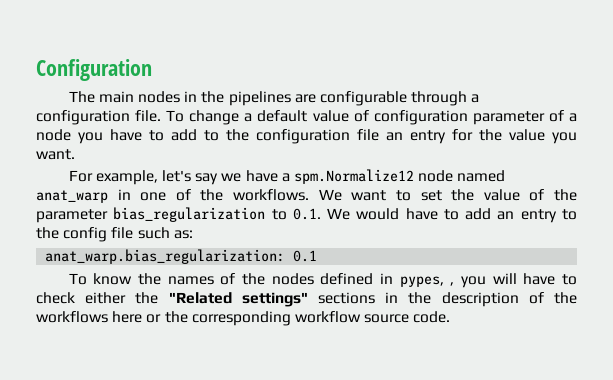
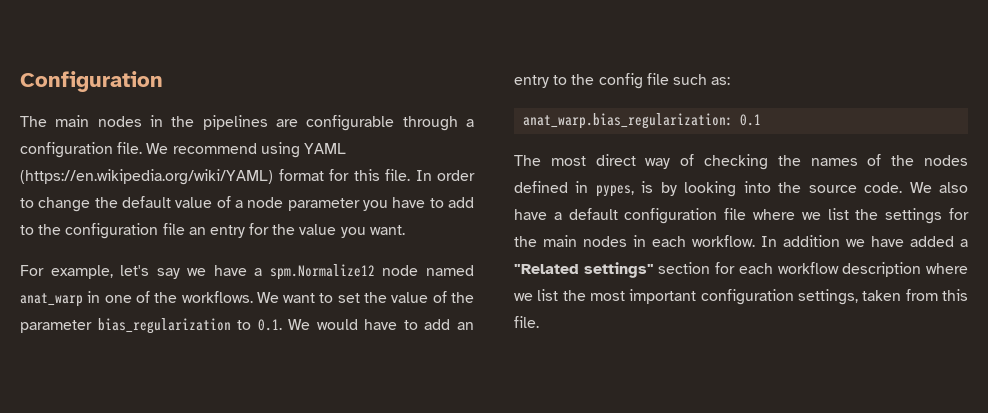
[166,110,545,125] To change a default value of configuration parameter -> [146,142,346,158] [20,169,475,185] [20,196,213,212] We recommend using YAML (https://en.wikipedia.org/wiki/YAML) format for this file. In order to change the default value
(71, 135) none -> [287,198,360,211] parameter
[68,273,133,285] To know -> [514,154,768,170] The most direct way of checking
[450,273,577,288] [36,292,577,307] [36,311,451,326] , you will have to check either the "Related settings" sections in the description of the workflows here or the corresponding workflow source code. -> [641,181,968,197] [514,208,969,224] [514,235,968,247] [514,262,968,278] [514,289,968,305] [514,316,539,328] is by looking into the source code. We also have a default configuration file where we list the settings for the main nodes in each workflow. In addition we have added a "Related settings" section for each workflow description where we list the most important configuration settings, taken from this file.

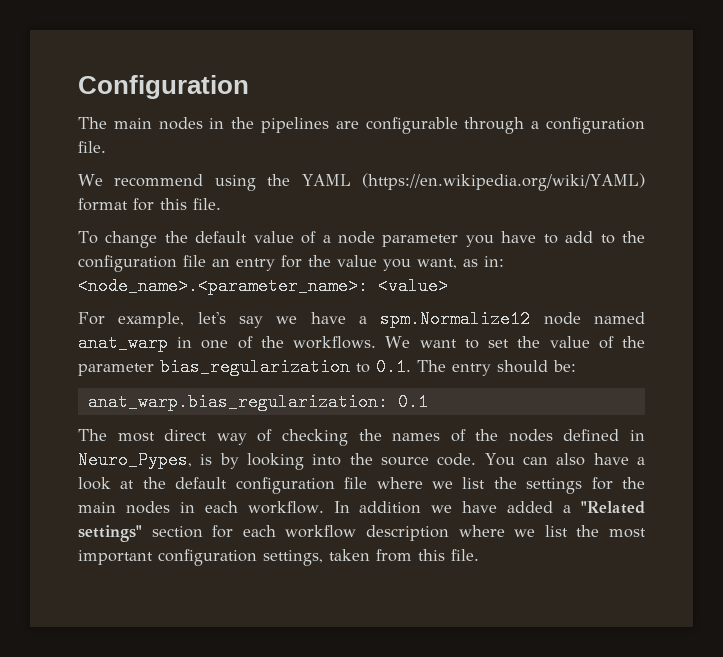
(143, 148) none -> (106, 147) //
(300, 150) none -> [267,174,291,186] the
[415,170,475,181] [20,198,34,208] In order to -> [78,231,98,244] // To
[369,225,405,235] want. -> [417,256,504,269] [78,277,448,295] want, as in: <node_name>.<parameter_name>: <value>
[288,319,474,330] [514,73,731,89] We would have to add an entry to the config file such as: -> [417,360,576,376] The entry should be:
[595,185,634,197] pypes, -> [78,451,192,469] Neuro_Pypes,
[909,182,932,193] We -> [484,453,548,466] You can
(562, 216) none -> [78,477,166,490] look at the

